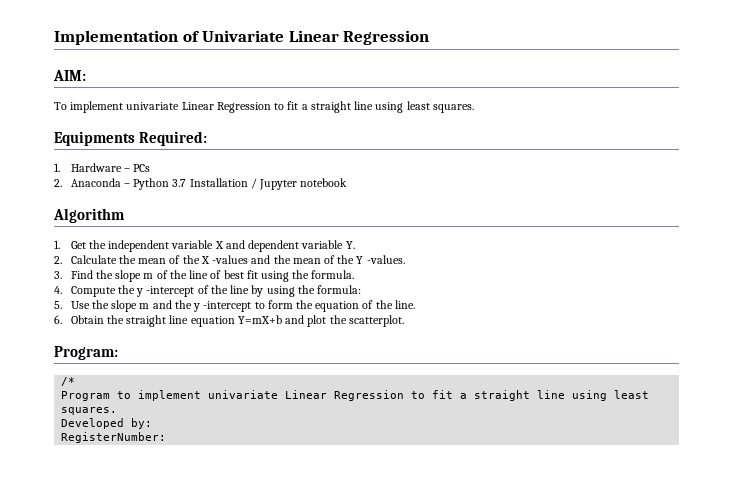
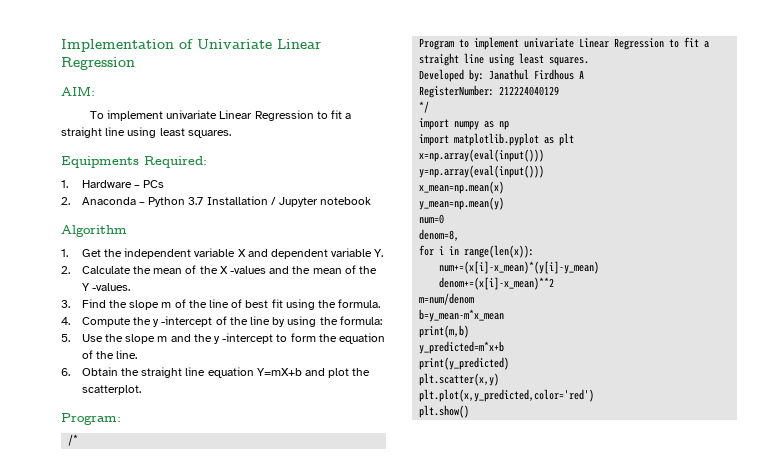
[61,432,167,443] // RegisterNumber: -> [489,69,585,80] [419,85,560,98] [419,101,430,113] [419,118,510,130] [419,133,575,146] [419,149,545,162] [419,165,545,178] [419,181,505,194] [419,197,505,210] [419,214,445,224] [419,229,460,241] [419,245,535,258] [439,261,600,274] [439,277,555,290] [419,293,475,305] [419,309,505,322] [419,325,470,338] [419,341,505,354] [419,357,510,370] [419,373,500,386] [419,389,595,402] [419,405,470,418] Janathul Firdhous A // RegisterNumber: 212224040129 // */ // import numpy as np // import matplotlib.pyplot as plt // x=np.array(eval(input())) // y=np.array(eval(input())) // x_mean=np.mean(x) // y_mean=np.mean(y) // num=0 // denom=8, // for i in range(len(x)): // num+=(x[i]-x_mean)*(y[i]-y_mean) // denom+=(x[i]-x_mean)**2 // m=num/denom // b=y_mean-m*x_mean // print(m,b) // y_predicted=m*x+b // print(y_predicted) // plt.scatter(x,y) // plt.plot(x,y_predicted,color='red') // plt.show()

